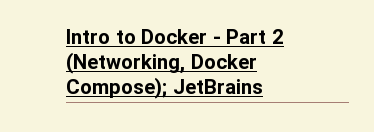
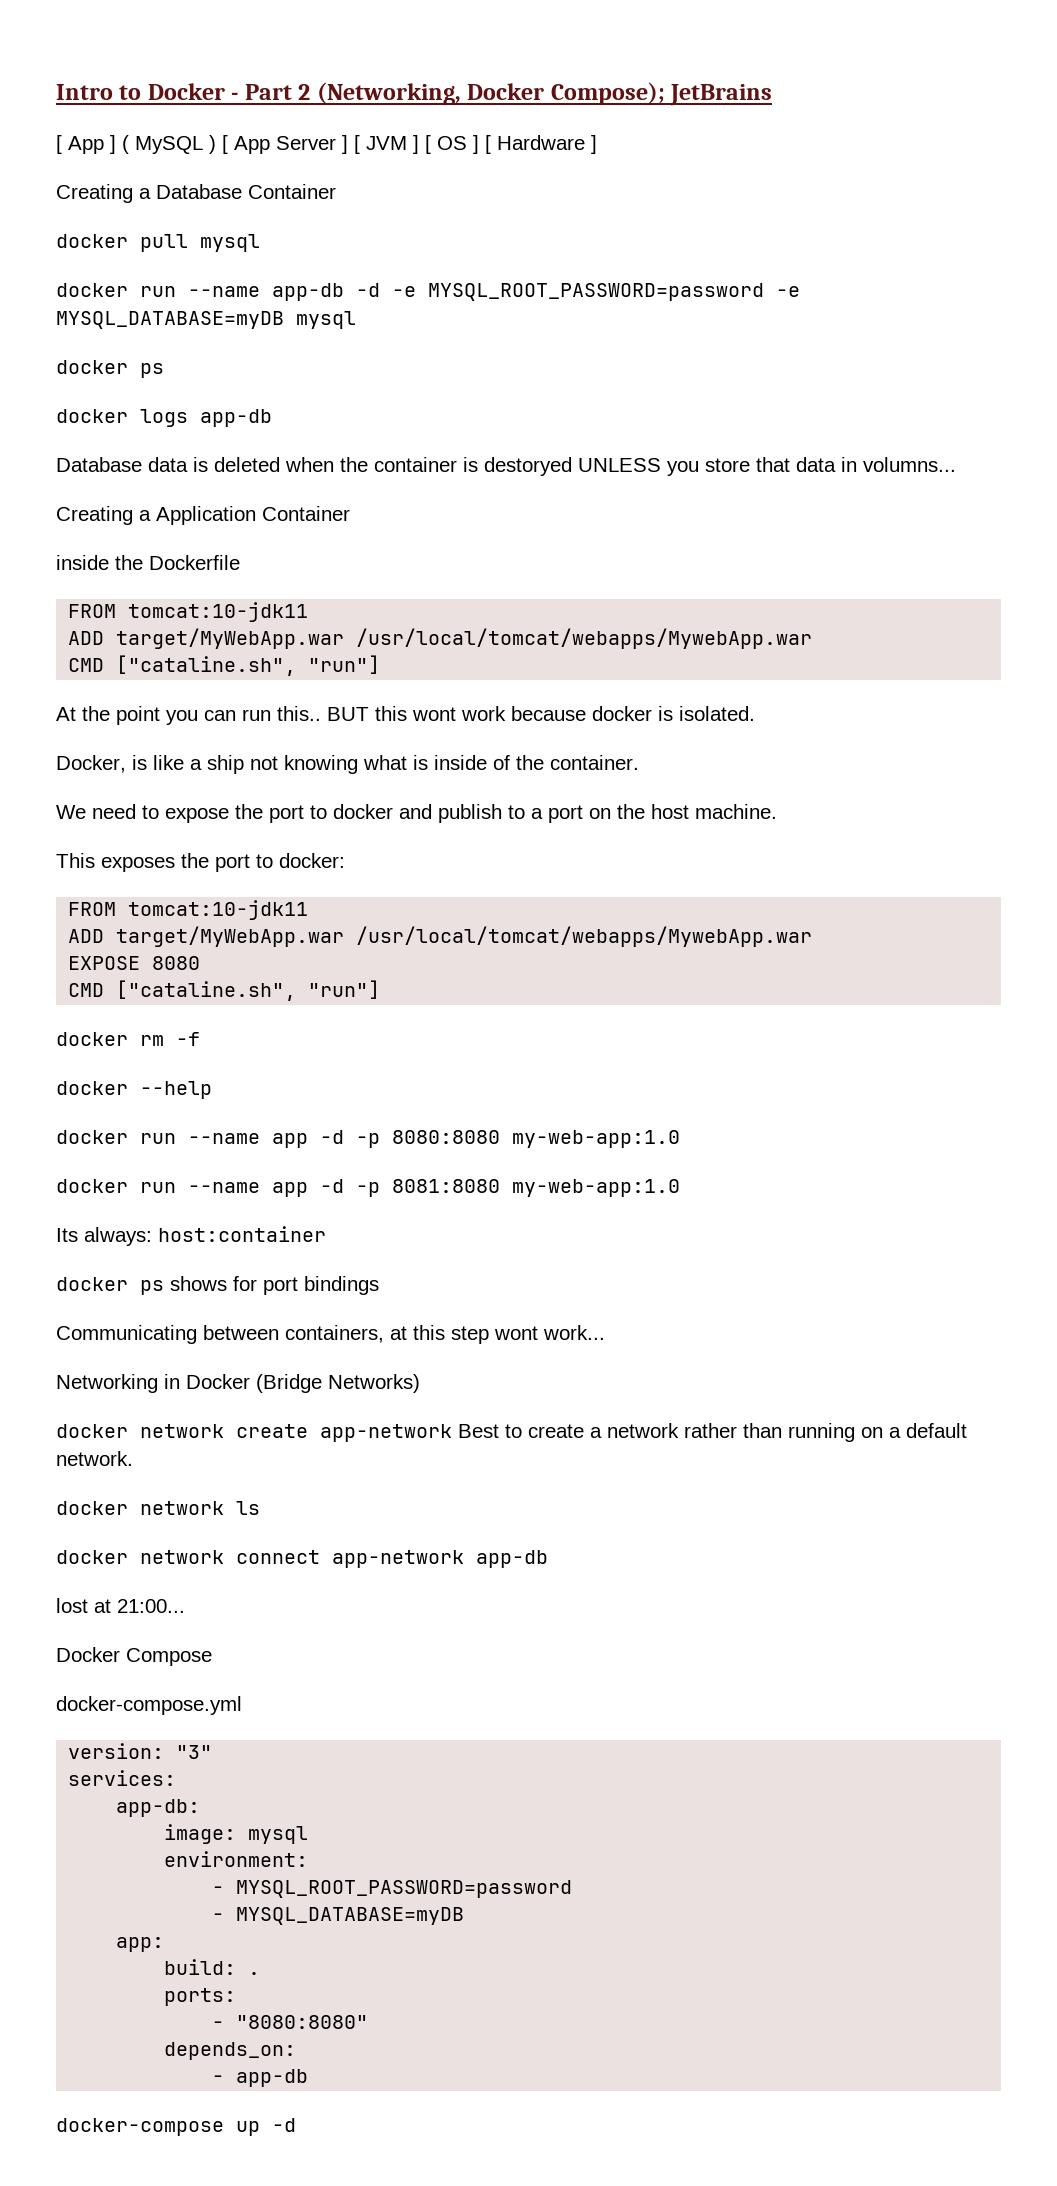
(263, 86) none -> [56,135,597,154] [56,184,336,203] [56,234,260,252] [56,283,800,301] [56,311,356,329] [56,360,164,378] [56,409,272,427] [56,457,956,476] [56,506,350,525] [56,555,240,570] [68,602,309,622] [68,628,813,649] [68,655,381,676] [56,706,755,725] [56,755,639,774] [56,804,777,823] [56,853,345,872] [68,900,309,920] [68,926,813,947] [68,956,201,970] [68,980,381,1001] [56,1032,200,1046] [56,1081,212,1099] [56,1130,680,1148] [56,1179,680,1197] [56,1226,326,1246] [56,1276,379,1295] [56,1325,605,1344] [56,1374,420,1393] [56,1423,967,1442] [56,1451,133,1466] [56,1501,260,1515] [56,1550,548,1568] [56,1598,185,1613] [56,1647,212,1666] [56,1696,242,1715] [68,1743,213,1759] [68,1770,177,1786] [116,1799,201,1817] [164,1824,309,1844] [164,1851,309,1867] [212,1880,573,1898] [212,1907,465,1925] [116,1937,165,1952] [164,1959,261,1975] [164,1988,237,2006] [212,2015,369,2029] [164,2042,297,2060] [212,2069,309,2087] [56,2118,296,2136] // [ App ] ( MySQL ) [ App Server ] [ JVM ] [ OS ] [ Hardware ] // Creating a Database Container // docker pull mysql // docker run --name app-db -d -e MYSQL_ROOT_PASSWORD=password -e MYSQL_DATABASE=myDB mysql // docker ps // docker logs app-db // Database data is deleted when the container is destoryed UNLESS you store that data in volumns... // Creating a Application Container // inside the Dockerfile // FROM tomcat:10-jdk11 // ADD target/MyWebApp.war /usr/local/tomcat/webapps/MywebApp.war // CMD ["cataline.sh", "run"] // At the point you can run this.. BUT this wont work because docker is isolated. // Docker, is like a ship not knowing what is inside of the container. // We need to expose the port to docker and publish to a port on the host machine. // This exposes the port to docker: // FROM tomcat:10-jdk11 // ADD target/MyWebApp.war /usr/local/tomcat/webapps/MywebApp.war // EXPOSE 8080 // CMD ["cataline.sh", "run"] // docker rm -f // docker --help // docker run --name app -d -p 8080:8080 my-web-app:1.0 // docker run --name app -d -p 8081:8080 my-web-app:1.0 // Its always: host:container // docker ps shows for port bindings // Communicating between containers, at this step wont work... // Networking in Docker (Bridge Networks) // docker network create app-network Best to create a network rather than running on a default network. // docker network ls // docker network connect app-network app-db // lost at 21:00... // Docker Compose // docker-compose.yml // version: "3" // services: // app-db: // image: mysql // environment: // - MYSQL_ROOT_PASSWORD=password // - MYSQL_DATABASE=myDB // app: // build: . // ports: // - "8080:8080" // depends_on: // - app-db // docker-compose up -d

